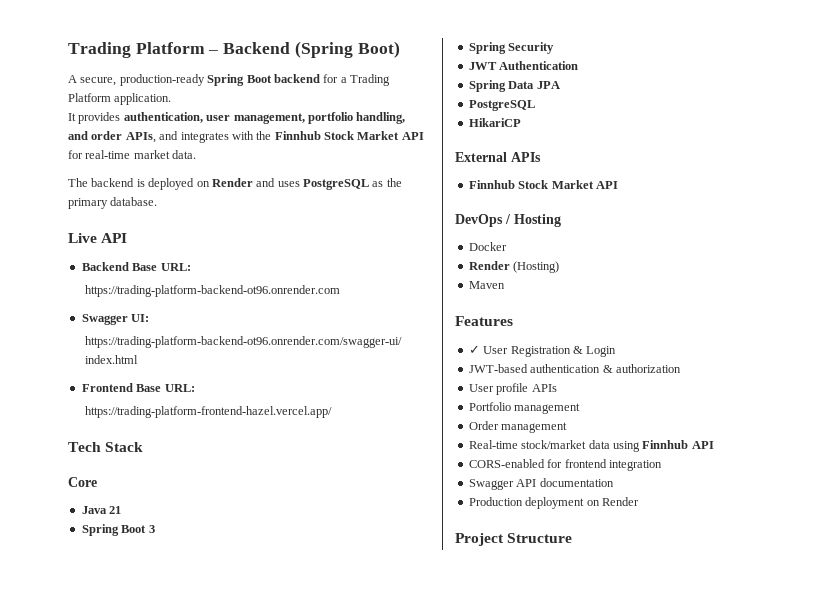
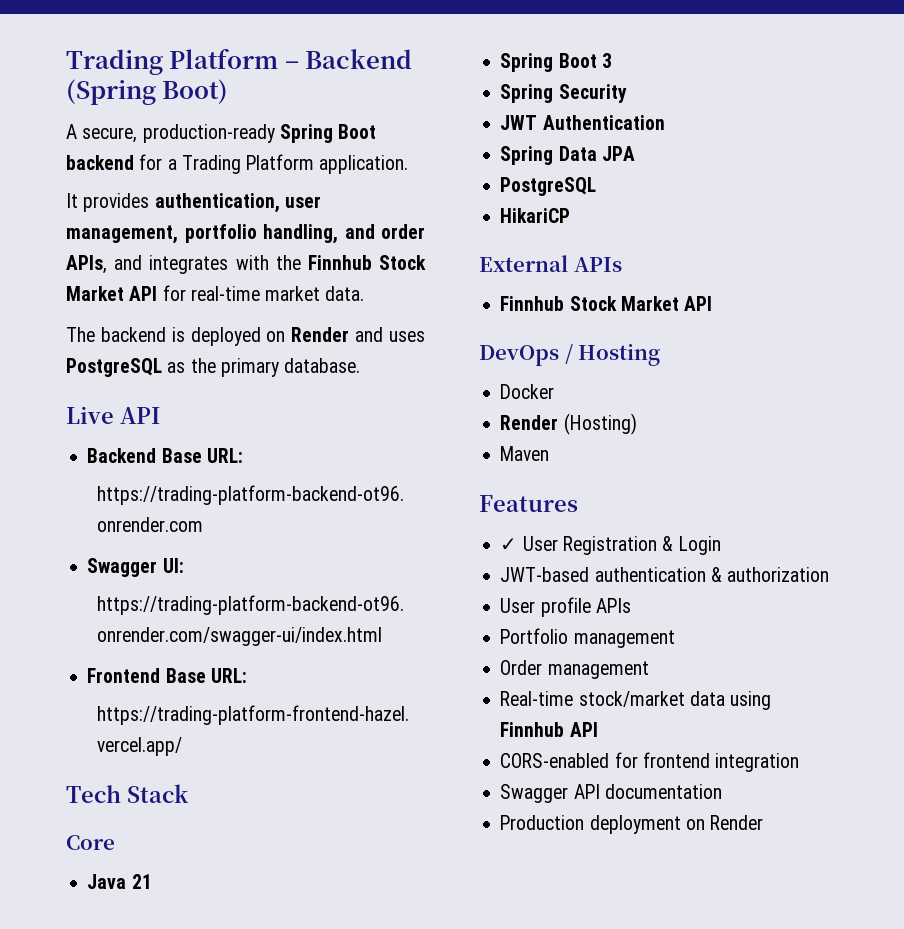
[455,533,573,546] // Project Structure -> (764, 822) none

